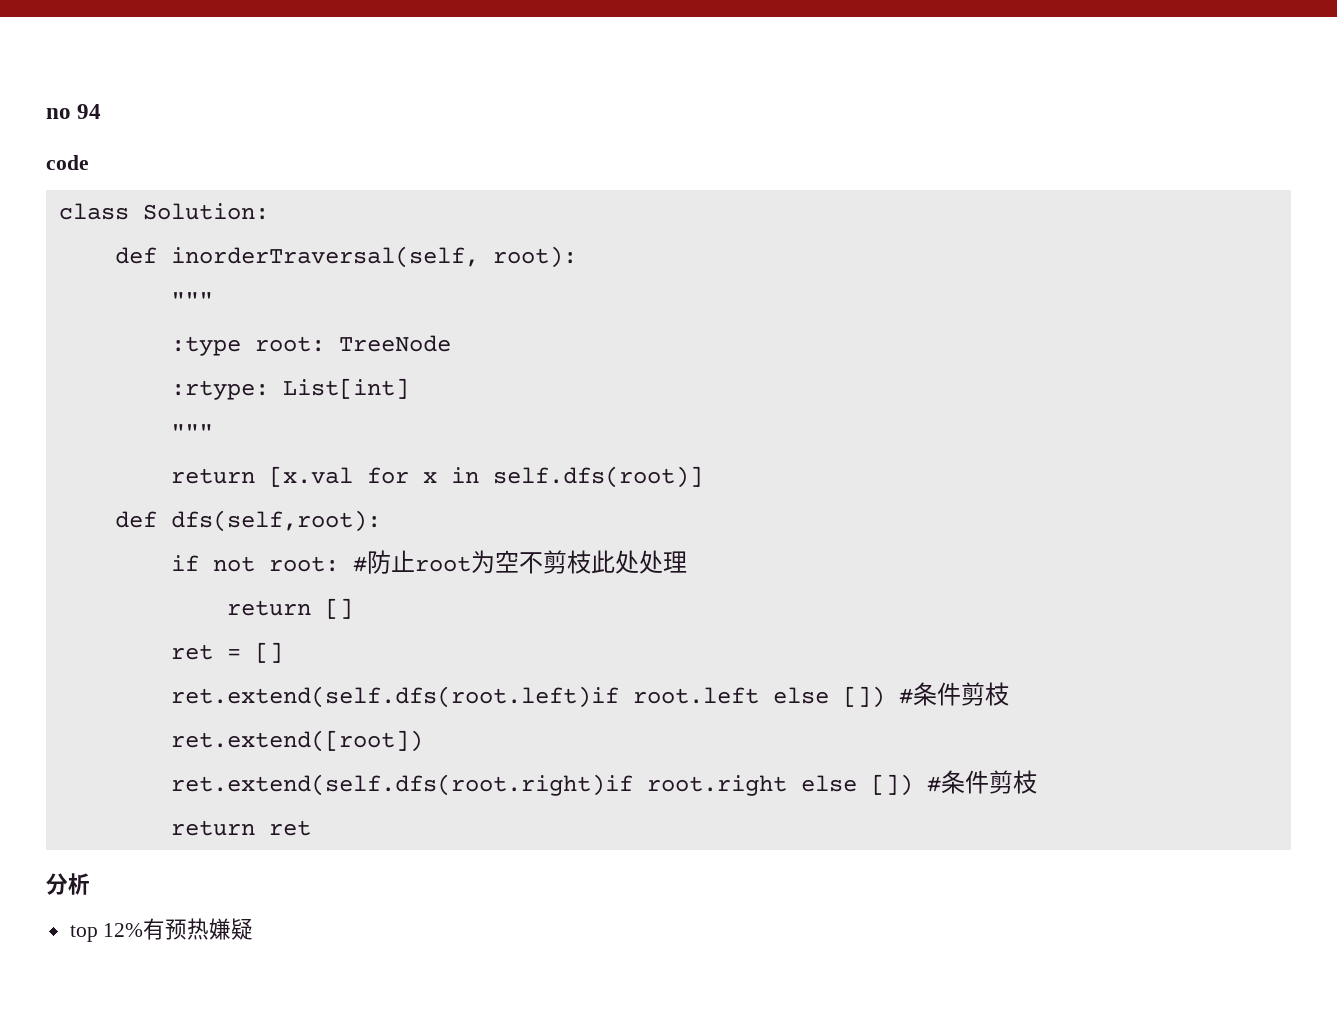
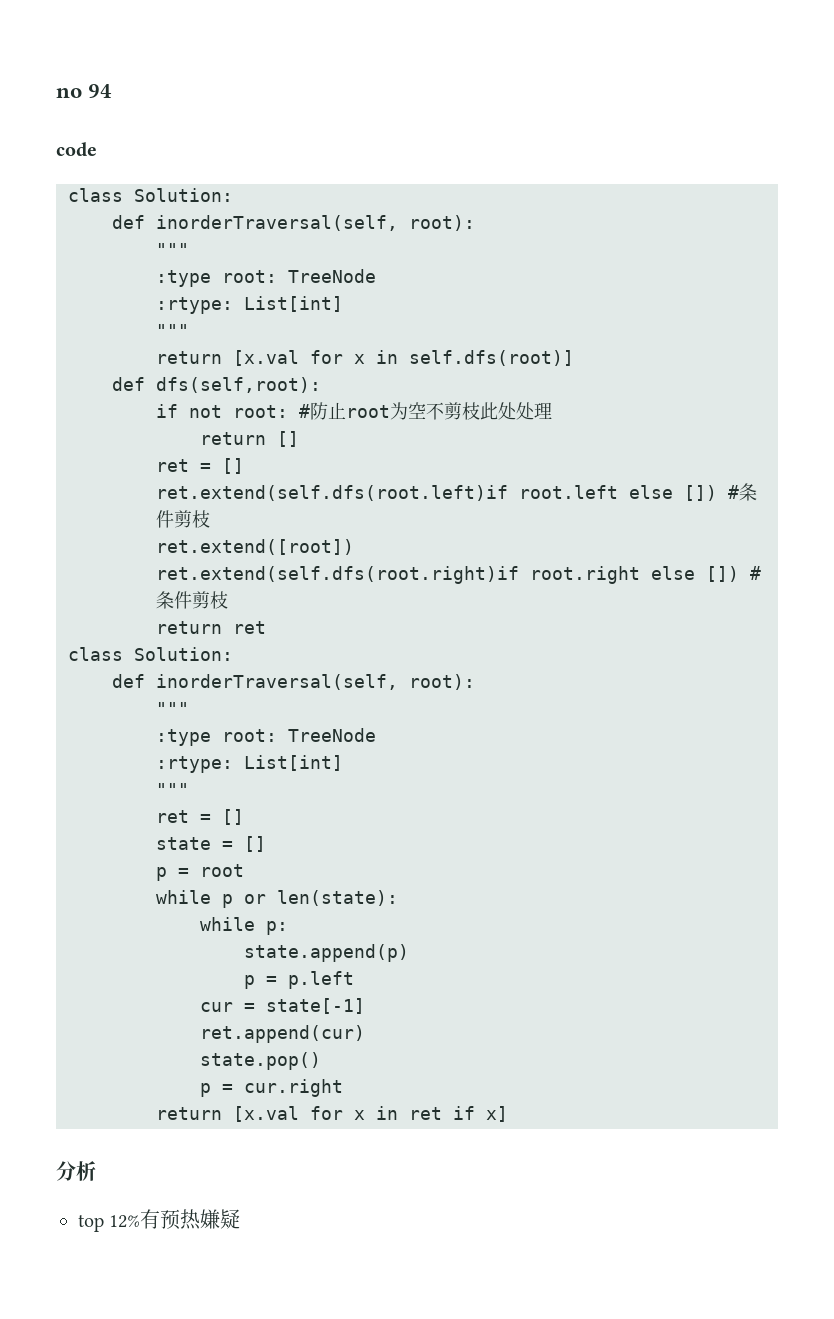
(311, 828) none -> [68,647,233,661] [112,674,475,690] [156,702,189,715] [156,728,376,746] [156,755,343,773] [156,783,189,796] [156,809,244,825] [156,836,266,852] [156,864,244,881] [156,890,398,908] [200,917,288,935] [244,944,409,962] [244,971,354,989] [200,998,365,1014] [200,1025,365,1043] [200,1052,321,1070] [200,1079,343,1097] [156,1106,508,1122] // class Solution: // def inorderTraversal(self, root): // """ // :type root: TreeNode // :rtype: List[int] // """ // ret = [] // state = [] // p = root // while p or len(state): // while p: // state.append(p) // p = p.left // cur = state[-1] // ret.append(cur) // state.pop() // p = cur.right // return [x.val for x in ret if x]

